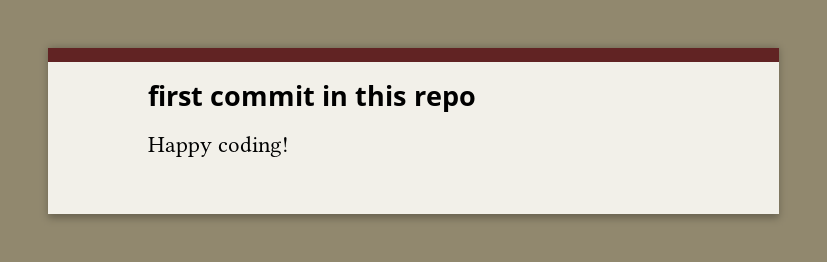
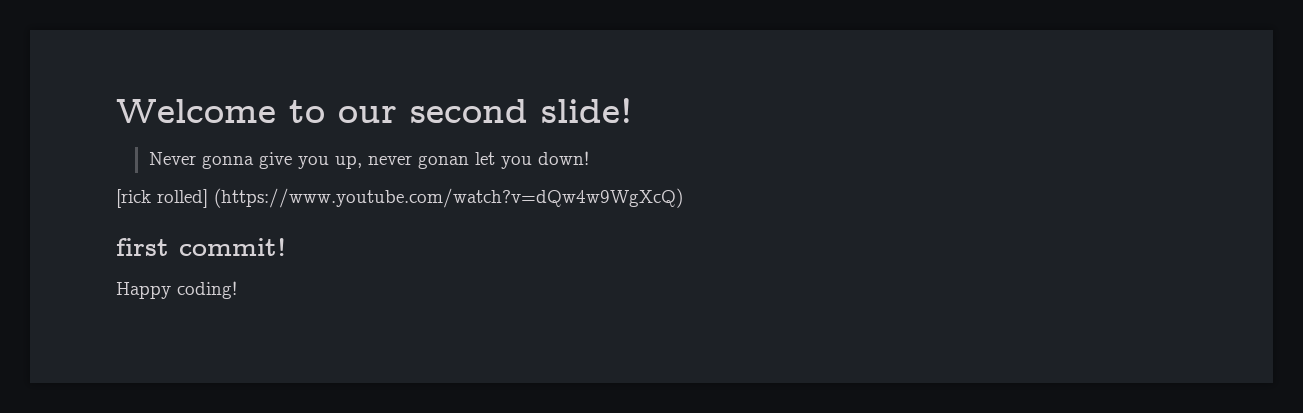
[148,85,476,112] first commit in this repo -> [116,98,633,123] [148,151,589,169] [116,188,683,208] [116,238,286,256] Welcome to our second slide! // Never gonna give you up, never gonan let you down! // [rick rolled] (https://www.youtube.com/watch?v=dQw4w9WgXcQ) // first commit!

